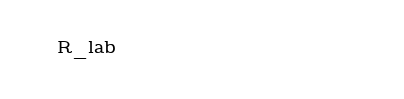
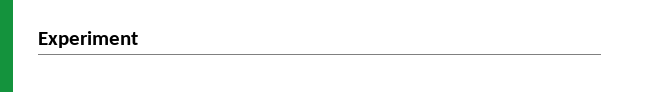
[57,41,116,59] R_lab -> [38,31,138,48] Experiment

